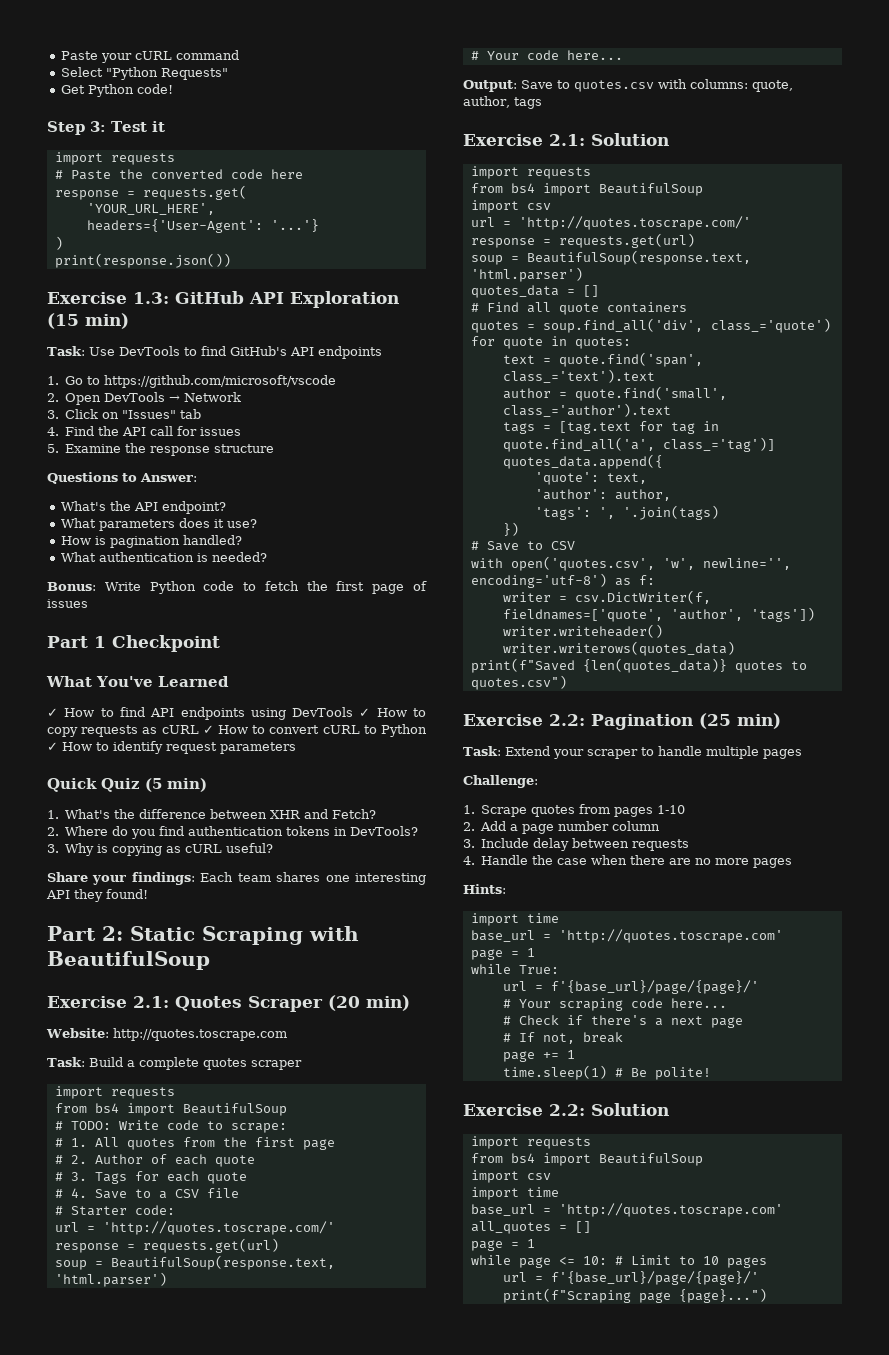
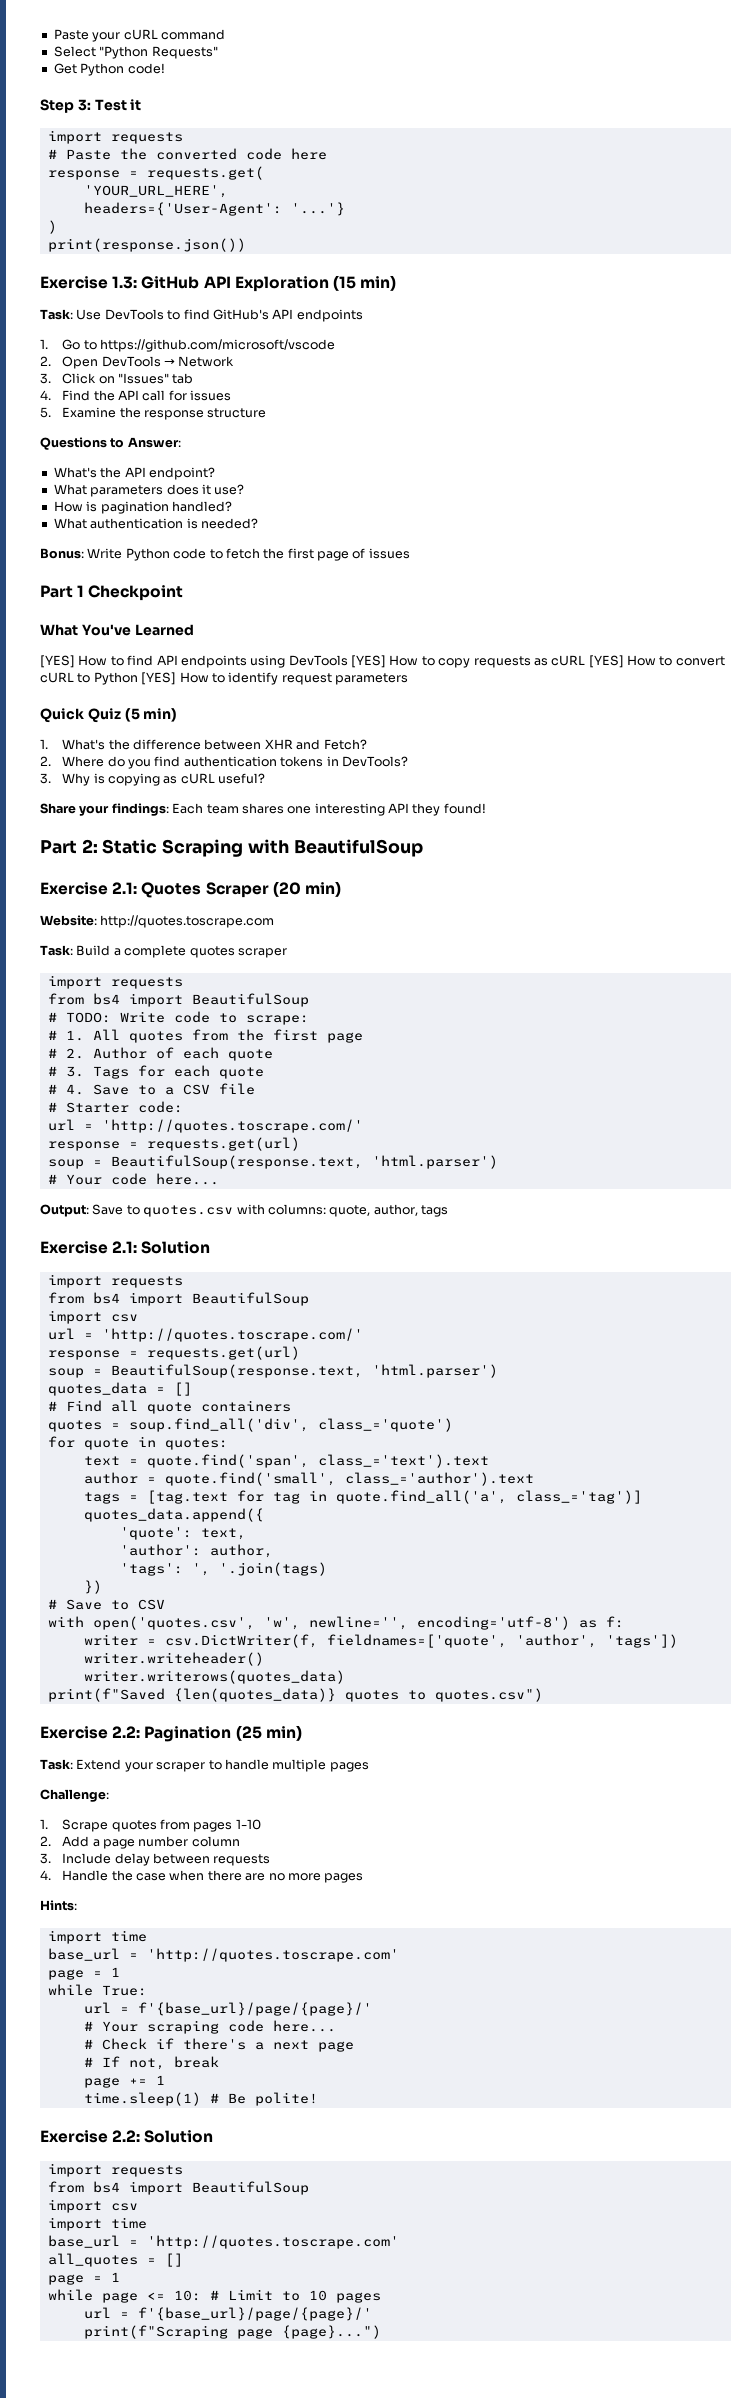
[47,708,58,717] ✓ -> [40,655,75,668] [YES]
[359,708,371,717] ✓ -> [351,655,386,668] [YES]
[202,725,214,734] ✓ -> [588,655,624,668] [YES]
[47,742,58,751] ✓ -> [141,672,177,685] [YES]

